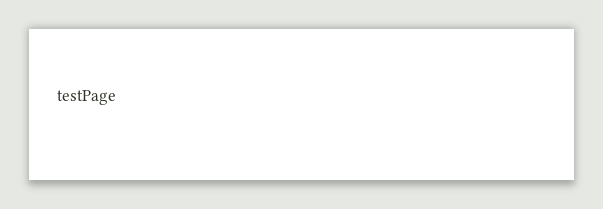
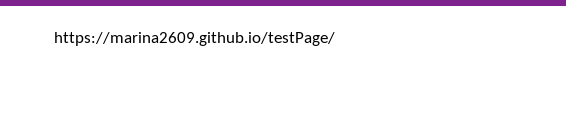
[57,90,116,105] testPage -> [54,32,335,46] https://marina2609.github.io/testPage/

